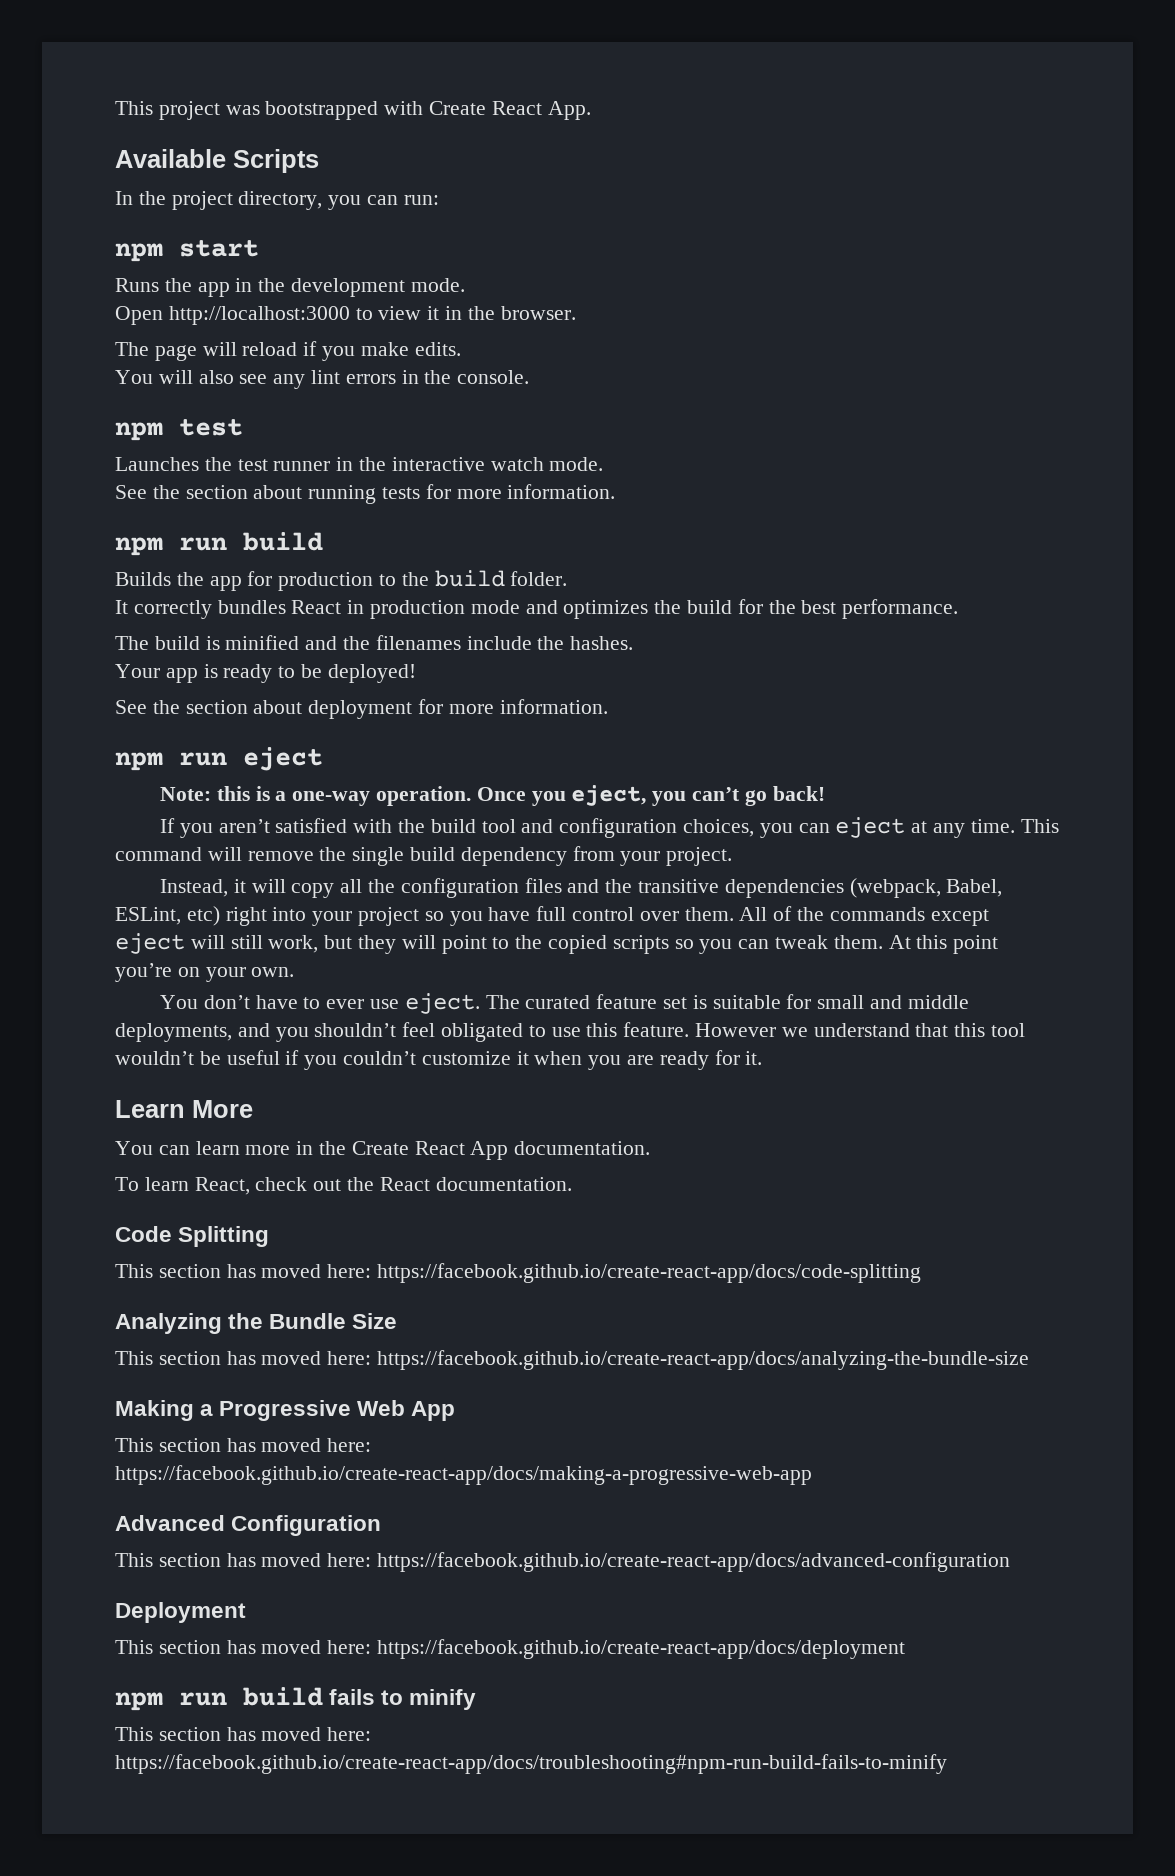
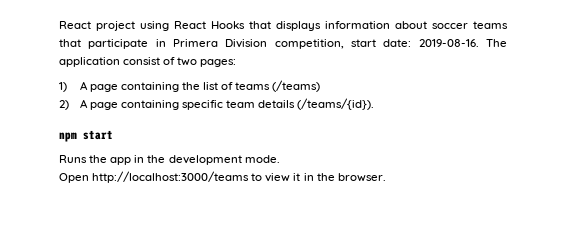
[115,101,591,120] [115,149,319,173] [115,191,439,210] This project was bootstrapped with Create React App. // Available Scripts // In the project directory, you can run: -> [59,21,508,31] [59,39,507,49] [59,57,237,67] [59,80,321,92] [59,98,375,110] React project using React Hooks that displays information about soccer teams that participate in Primera Division competition, start date: 2019-08-16. The application consist of two pages: // 1) A page containing the list of teams (/teams) // 2) A page containing specific team details (/teams/{id}).
[168,306,350,325] http://localhost:3000 -> [92,171,250,183] http://localhost:3000/teams
[115,341,461,361] [115,370,530,389] [115,419,243,441] [115,457,604,471] [115,484,616,504] [115,532,323,556] [115,570,568,591] [115,599,959,619] [115,635,634,650] [115,664,416,683] [115,699,608,719] [115,747,323,771] [159,785,825,806] [159,817,1059,838] [115,846,733,866] [159,878,1003,898] [115,906,989,926] [115,933,999,954] [115,963,295,982] [159,993,969,1014] [115,1022,1026,1042] [115,1050,763,1070] [115,1100,253,1118] [115,1141,651,1160] [115,1177,572,1195] [115,1226,270,1247] [115,1263,922,1283] [115,1313,398,1334] [115,1350,1030,1370] [115,1400,456,1421] [115,1438,372,1452] [115,1465,812,1485] [115,1515,382,1536] [115,1552,1011,1572] [115,1602,246,1623] [115,1639,906,1659] [115,1687,477,1711] [115,1727,372,1741] [115,1754,947,1774] // The page will reload if you make edits. // You will also see any lint errors in the console. // npm test // Launches the test runner in the interactive watch mode. // See the section about running tests for more information. // npm run build // Builds the app for production to the build folder. // It correctly bundles React in production mode and optimizes the build for the best performance. // The build is minified and the filenames include the hashes. // Your app is ready to be deployed! // See the section about deployment for more information. // npm run eject // Note: this is a one-way operation. Once you eject, you can’t go back! // If you aren’t satisfied with the build tool and configuration choices, you can eject at any time. This command will remove the single build dependency from your project. // Instead, it will copy all the configuration files and the transitive dependencies (webpack, Babel, ESLint, etc) right into your project so you have full control over them. All of the commands except eject will still work, but they will point to the copied scripts so you can tweak them. At this point you’re on your own. // You don’t have to ever use eject. The curated feature set is suitable for small and middle deployments, and you shouldn’t feel obligated to use this feature. However we understand that this tool wouldn’t be useful if you couldn’t customize it when you are ready for it. // Learn More // You can learn more in the Create React App documentation. // To learn React, check out the React documentation. // Code Splitting // This section has moved here: https://facebook.github.io/create-react-app/docs/code-splitting // Analyzing the Bundle Size // This section has moved here: https://facebook.github.io/create-react-app/docs/analyzing-the-bundle-size // Making a Progressive Web App // This section has moved here: https://facebook.github.io/create-react-app/docs/making-a-progressive-web-app // Advanced Configuration // This section has moved here: https://facebook.github.io/create-react-app/docs/advanced-configuration // Deployment // This section has moved here: https://facebook.github.io/create-react-app/docs/deployment // npm run build fails to minify // This section has moved here: https://facebook.github.io/create-react-app/docs/troubleshooting#npm-run-build-fails-to-minify -> (386, 177) none

